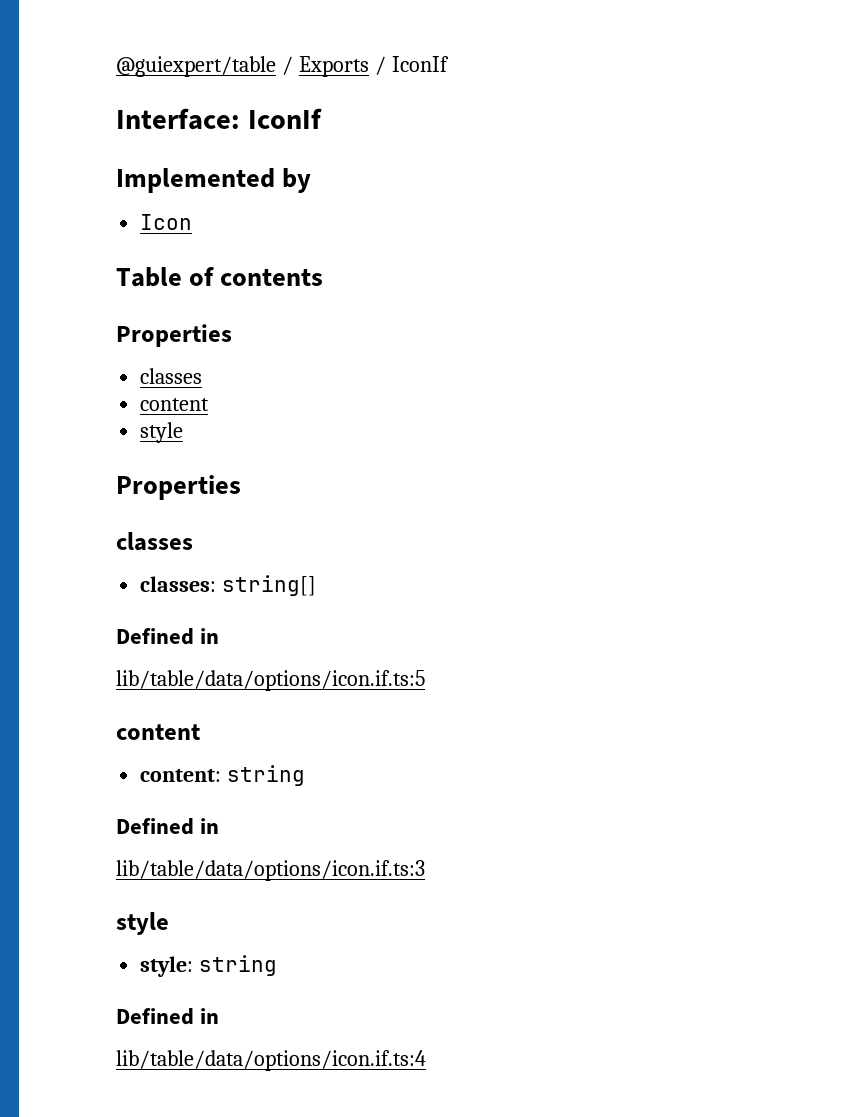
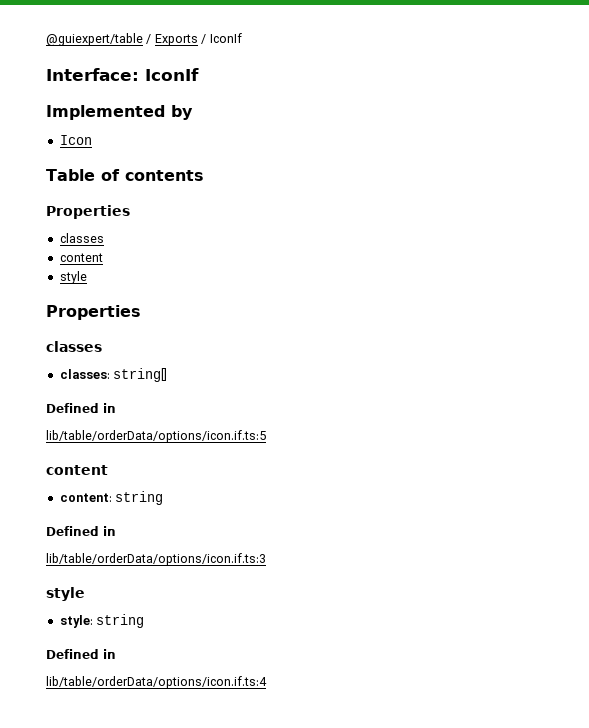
[116,670,425,691] lib/table/data/options/icon.if.ts:5 -> [46,430,266,443] lib/table/orderData/options/icon.if.ts:5
[116,860,425,881] lib/table/data/options/icon.if.ts:3 -> [46,553,266,566] lib/table/orderData/options/icon.if.ts:3
[116,1050,426,1071] lib/table/data/options/icon.if.ts:4 -> [46,676,267,689] lib/table/orderData/options/icon.if.ts:4

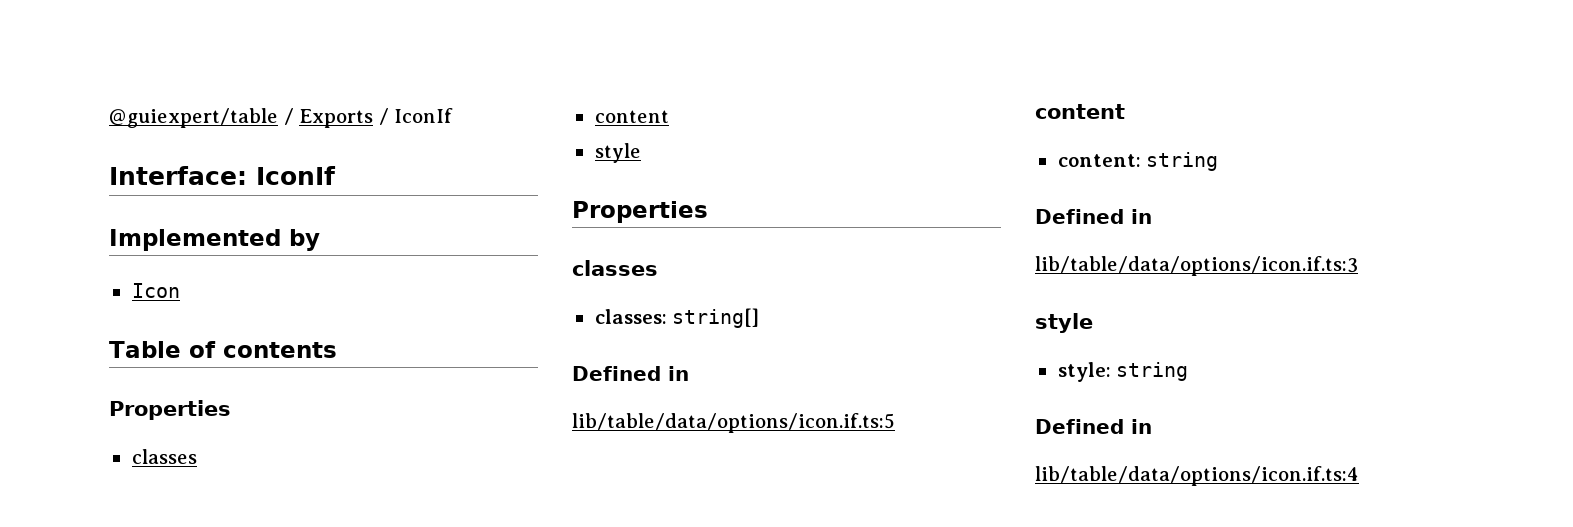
[46,430,266,443] lib/table/orderData/options/icon.if.ts:5 -> [572,413,895,433] lib/table/data/options/icon.if.ts:5
[46,553,266,566] lib/table/orderData/options/icon.if.ts:3 -> [1035,256,1358,276] lib/table/data/options/icon.if.ts:3
[46,676,267,689] lib/table/orderData/options/icon.if.ts:4 -> [1035,466,1359,486] lib/table/data/options/icon.if.ts:4

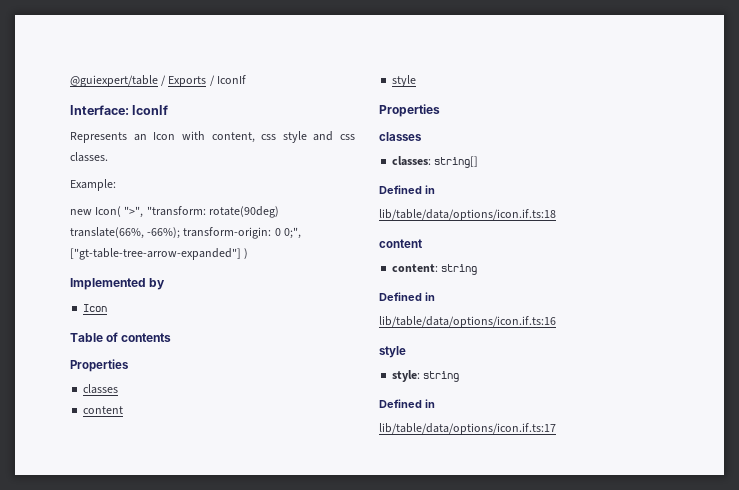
(336, 175) none -> [70,131,355,143] [70,152,108,162] [70,179,116,191] [70,206,279,218] [70,227,301,239] [70,248,249,260] // Represents an Icon with content, css style and css classes. // Example: // new Icon( ">", "transform: rotate(90deg) translate(66%, -66%); transform-origin: 0 0;", ["gt-table-tree-arrow-expanded"] )
[572,413,895,433] lib/table/data/options/icon.if.ts:5 -> [379,209,556,221] lib/table/data/options/icon.if.ts:18
[1035,256,1358,276] lib/table/data/options/icon.if.ts:3 -> [379,316,556,328] lib/table/data/options/icon.if.ts:16
[1035,466,1359,486] lib/table/data/options/icon.if.ts:4 -> [379,423,556,435] lib/table/data/options/icon.if.ts:17

